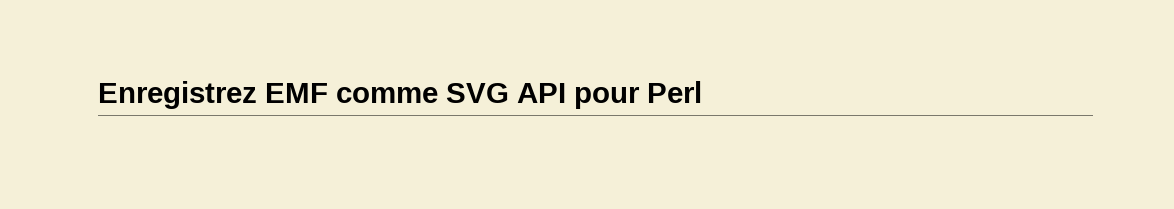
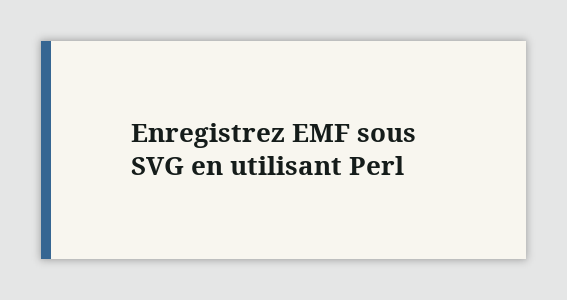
[336,83,640,109] comme SVG API pour -> [357,128,417,142] [131,156,343,175] sous SVG en utilisant

